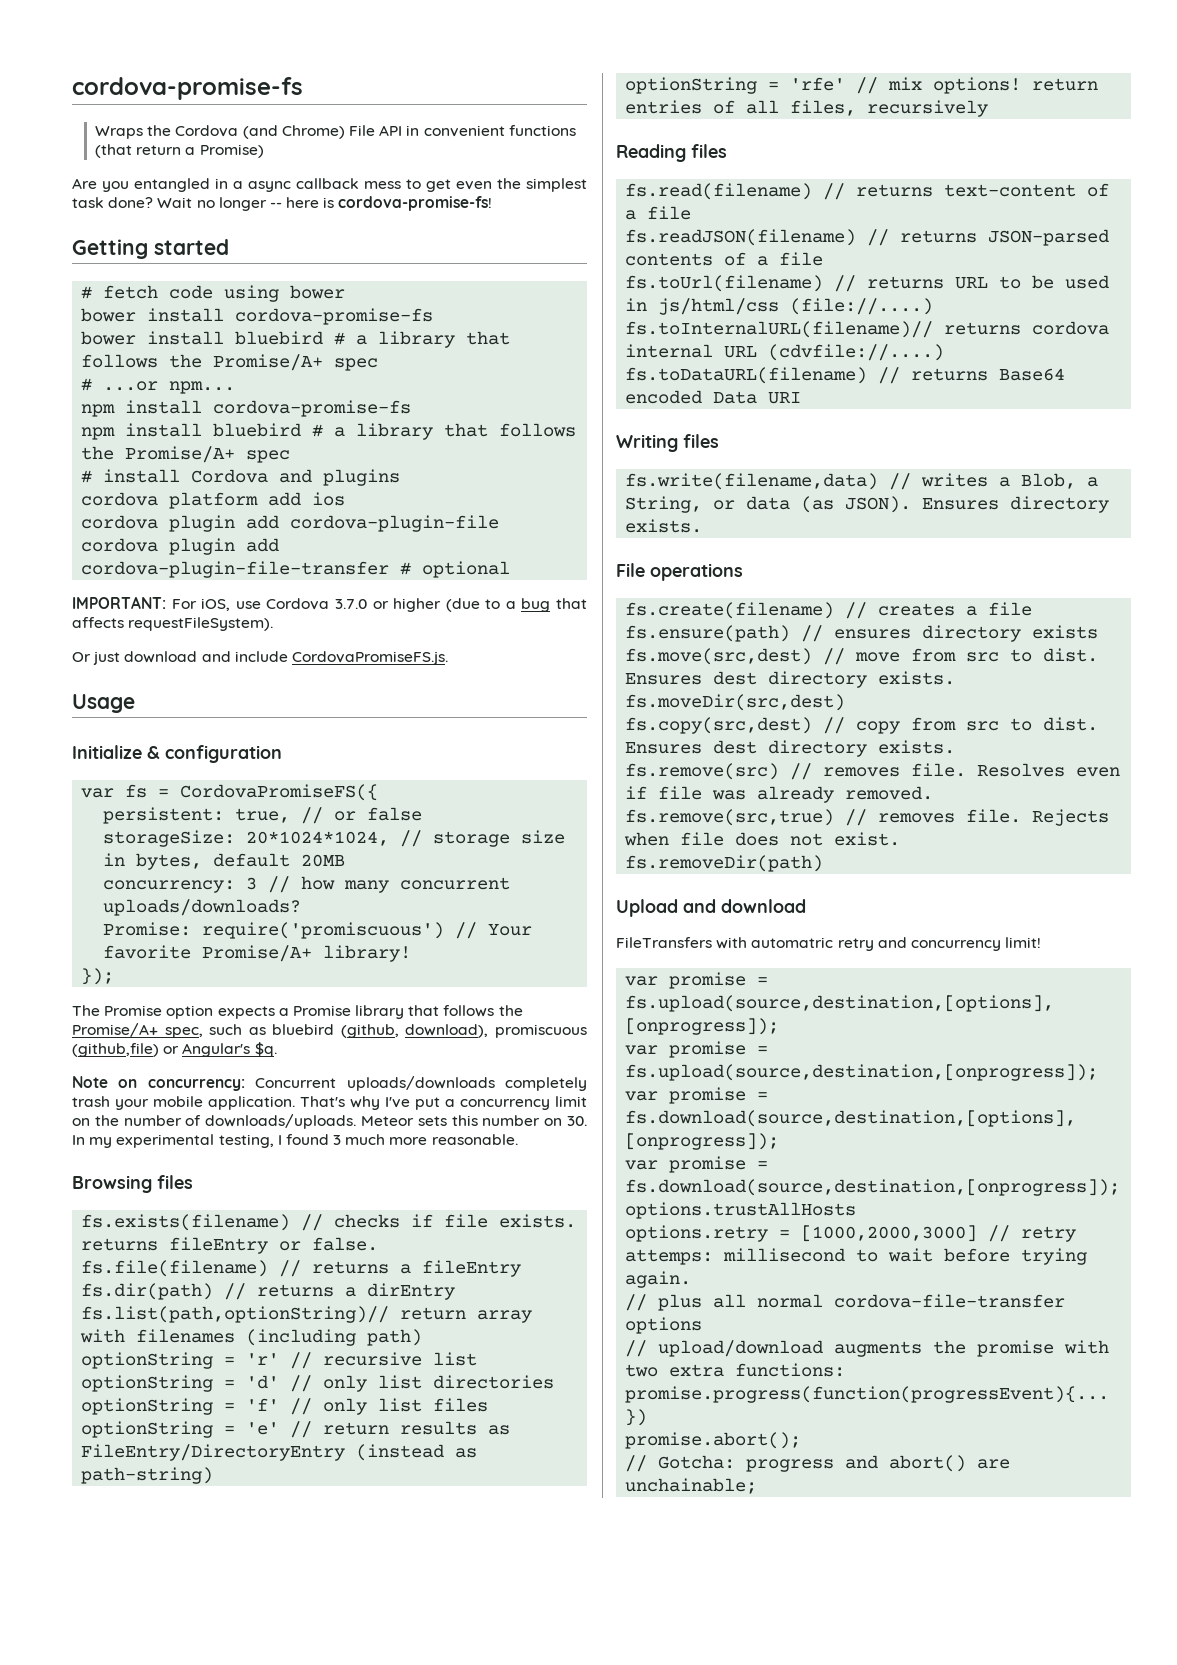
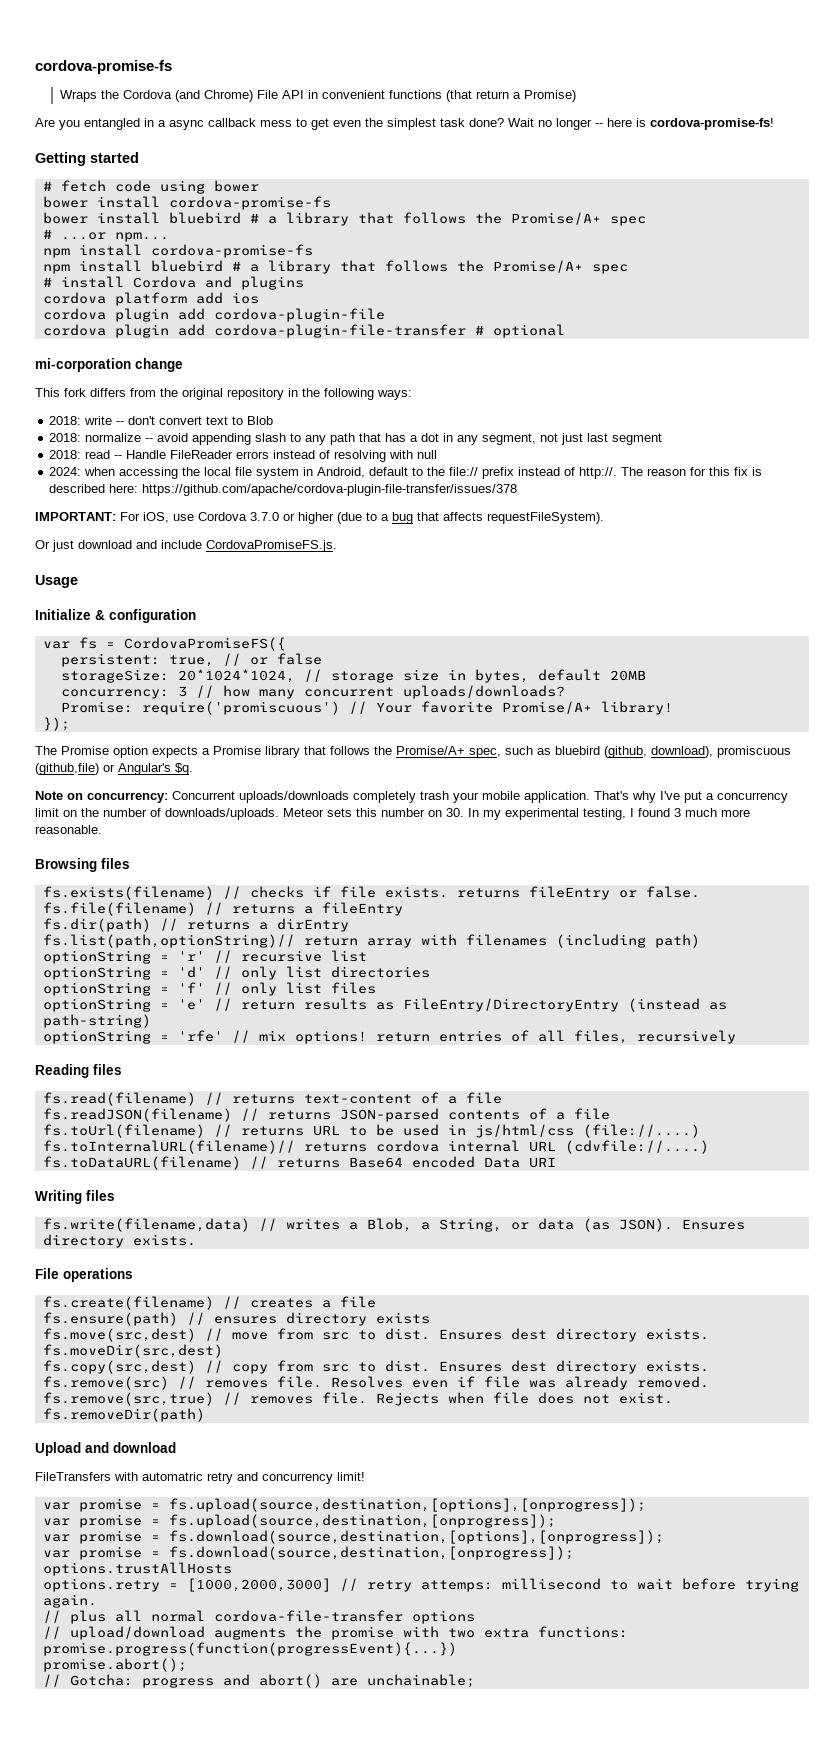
(511, 569) none -> [35,358,183,372] [35,388,412,400] [49,416,274,425] [49,433,663,445] [49,450,438,462] [49,467,763,479] [49,484,518,496] // mi-corporation change // This fork differs from the original repository in the following ways: // 2018: write -- don't convert text to Blob // 2018: normalize -- avoid appending slash to any path that has a dot in any segment, not just last segment // 2018: read -- Handle FileReader errors instead of resolving with null // 2024: when accessing the local file system in Android, default to the file:// prefix instead of http://. The reason for this fix is described here: https://github.com/apache/cordova-plugin-file-transfer/issues/378

